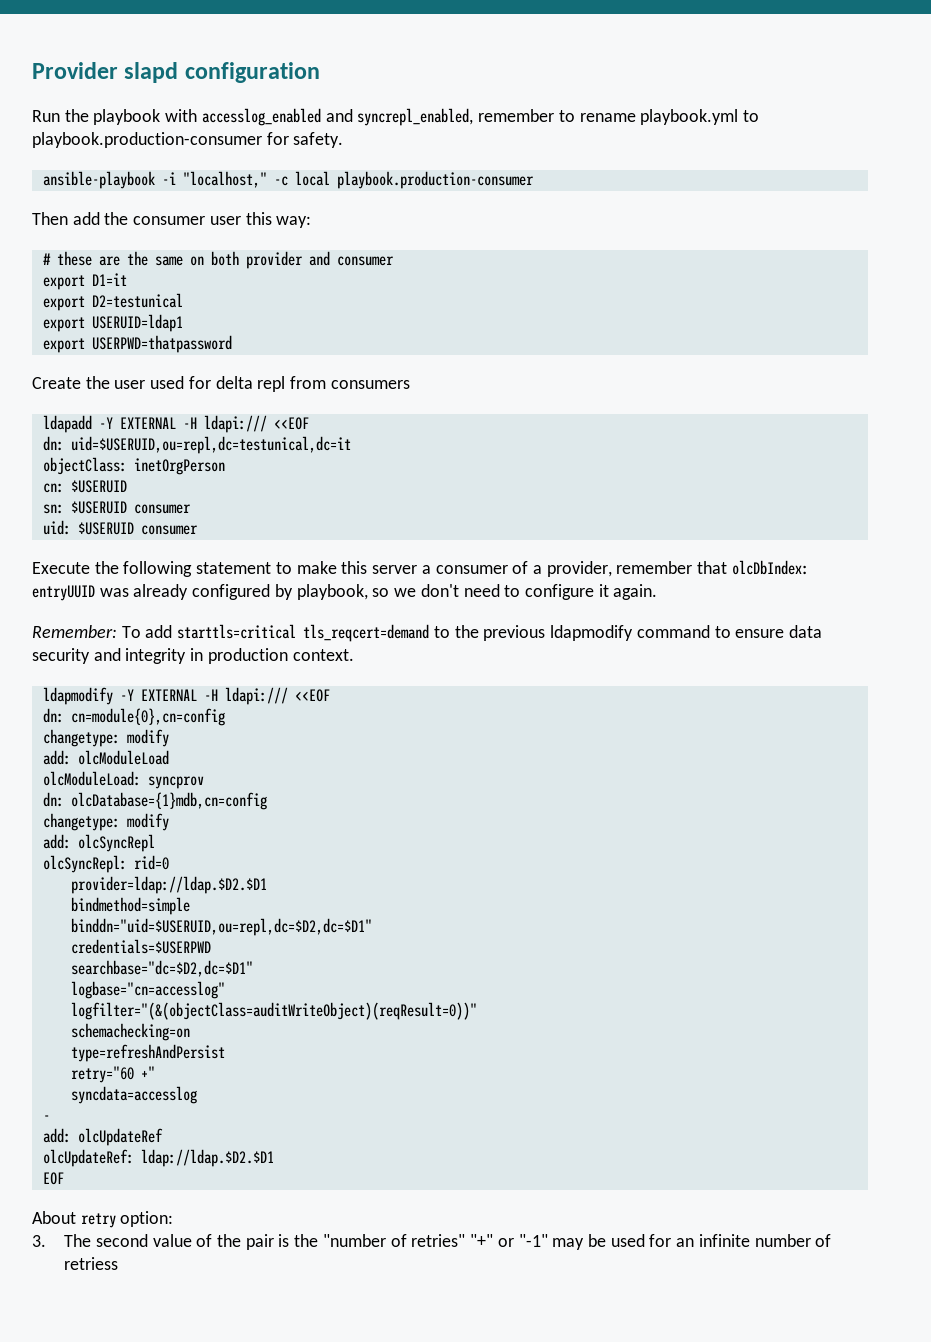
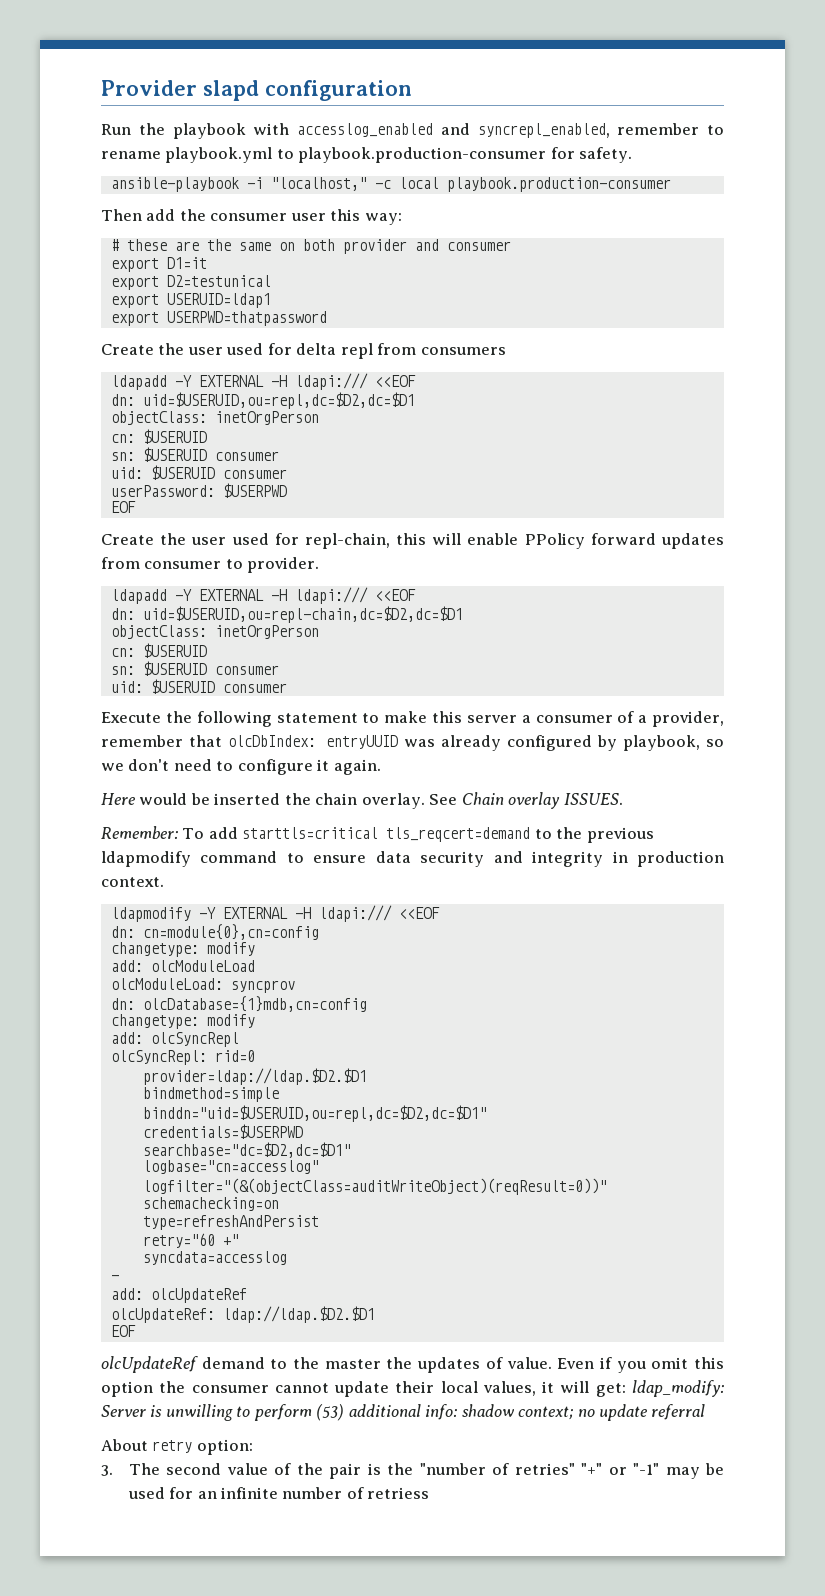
[70,436,351,454] uid=$USERUID,ou=repl,dc=testunical,dc=it -> [142,392,415,409] [110,411,319,425] [110,429,207,444] [110,447,279,462] [110,465,287,480] [110,483,287,498] [110,501,136,513] [101,533,724,549] [101,557,320,573] [110,587,416,604] [110,606,463,623] uid=$USERUID,ou=repl,dc=$D2,dc=$D1 // objectClass: inetOrgPerson // cn: $USERUID // sn: $USERUID consumer // uid: $USERUID consumer // userPassword: $USERPWD // EOF // Create the user used for repl-chain, this will enable PPolicy forward updates from consumer to provider. // ldapadd -Y EXTERNAL -H ldapi:/// <<EOF // dn: uid=$USERUID,ou=repl-chain,dc=$D2,dc=$D1
(658, 592) none -> [101,792,623,809] // Here would be inserted the chain overlay. See Chain overlay ISSUES.
(64, 1178) none -> [101,1356,725,1373] [101,1380,724,1397] [101,1404,706,1421] // olcUpdateRef demand to the master the updates of value. Even if you omit this option the consumer cannot update their local values, it will get: ldap_modify: Server is unwilling to perform (53) additional info: shadow context; no update referral

